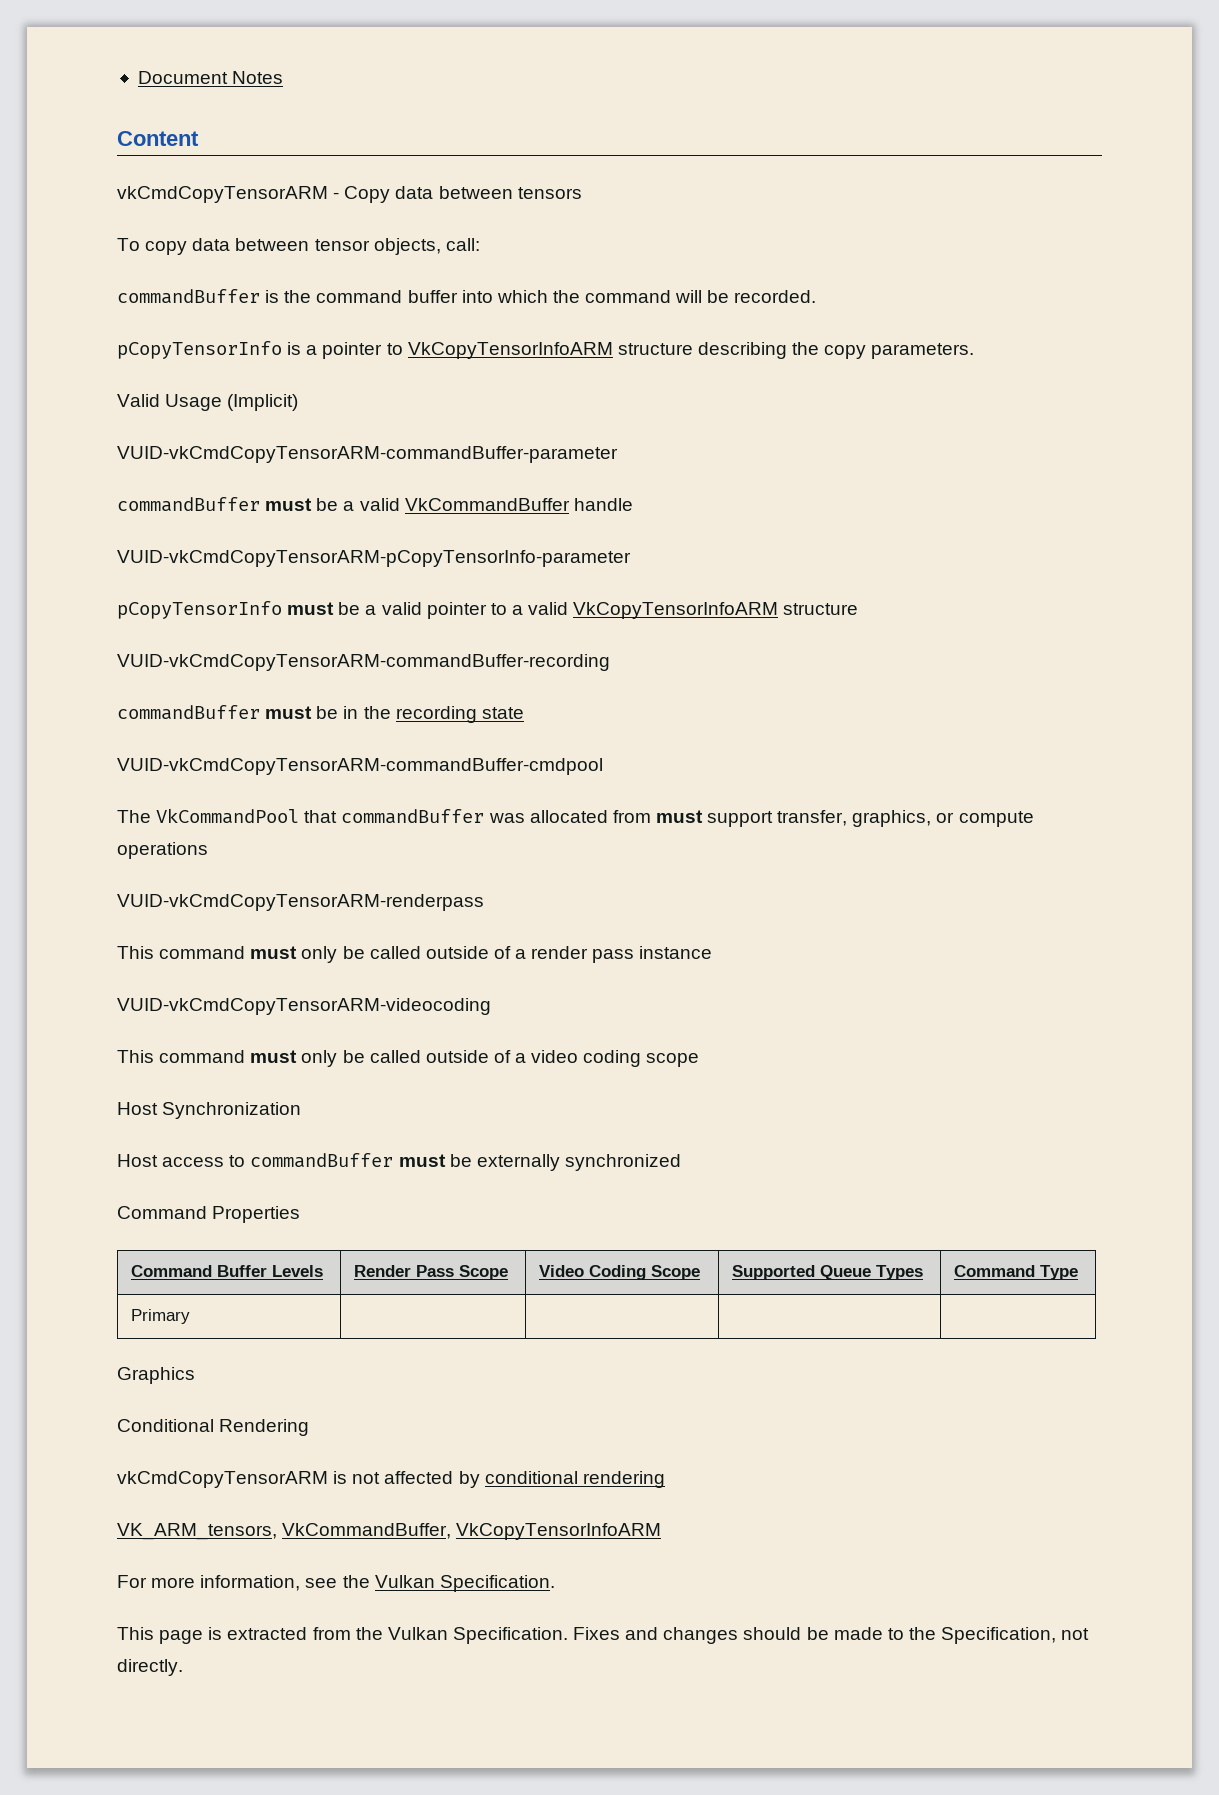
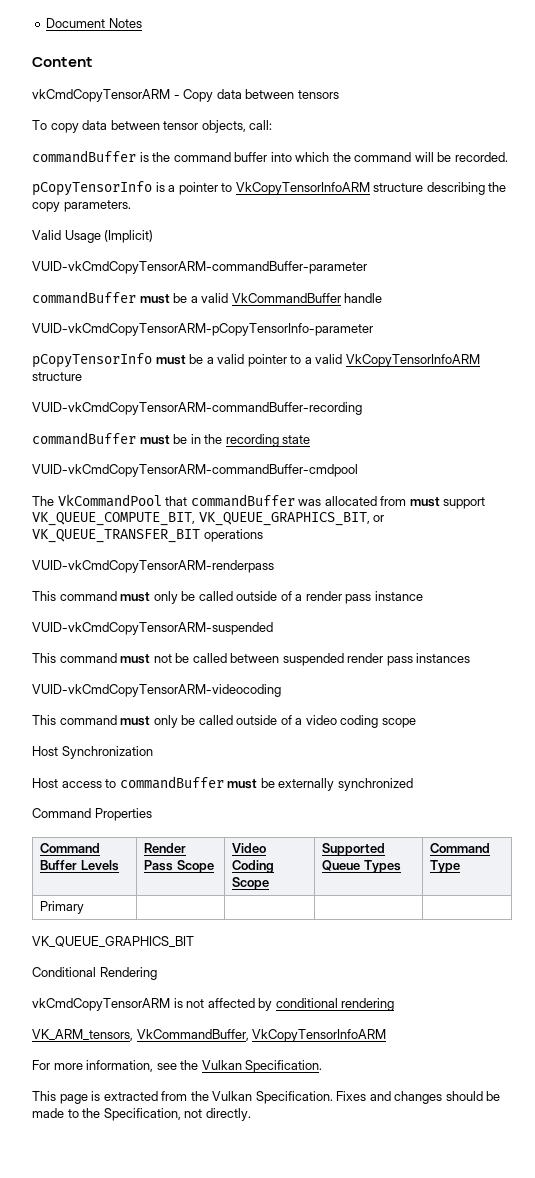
[777,810,1034,827] transfer, graphics, or compute -> [32,512,385,526] [32,529,200,543] VK_QUEUE_COMPUTE_BIT, VK_QUEUE_GRAPHICS_BIT, or VK_QUEUE_TRANSFER_BIT
(713, 952) none -> [32,622,273,635] [32,653,471,666] // VUID-vkCmdCopyTensorARM-suspended // This command must not be called between suspended render pass instances
[117,1367,195,1384] Graphics -> [32,936,194,948] VK_QUEUE_GRAPHICS_BIT

